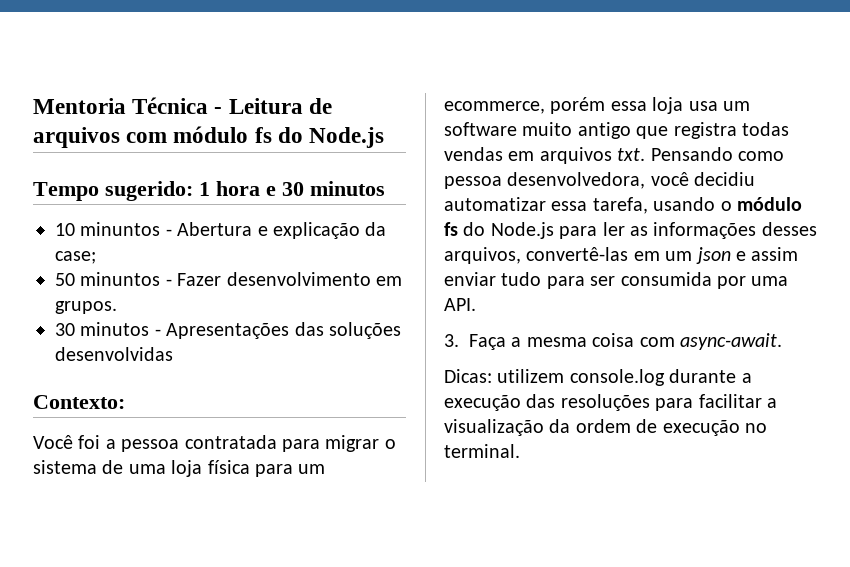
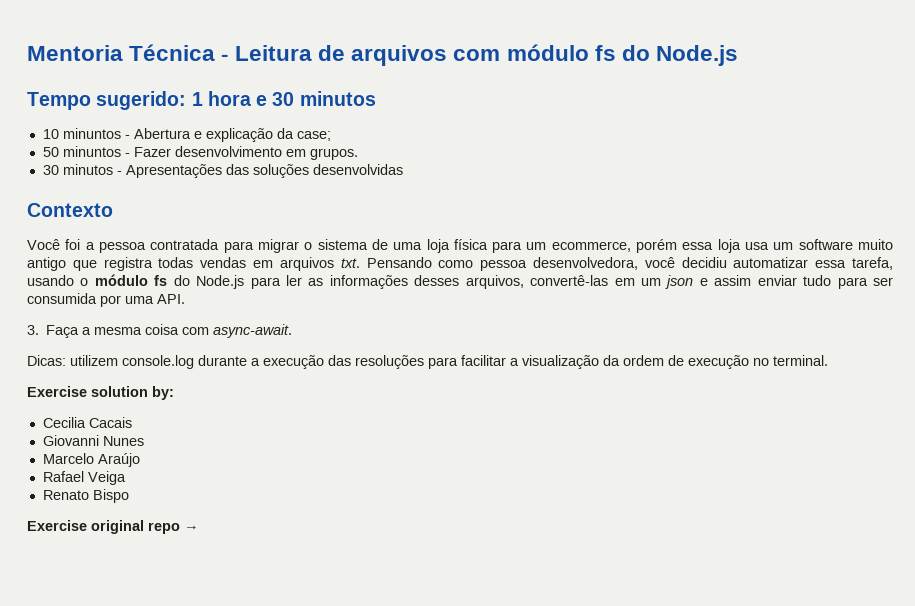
[33,395,125,409] Contexto: -> [27,203,113,217] Contexto
(520, 451) none -> [27,386,174,400] [42,417,132,428] [42,435,144,446] [42,453,140,467] [42,471,126,485] [42,489,129,503] [27,520,199,534] // Exercise solution by: // Cecilia Cacais // Giovanni Nunes // Marcelo Araújo // Rafael Veiga // Renato Bispo // Exercise original repo →

